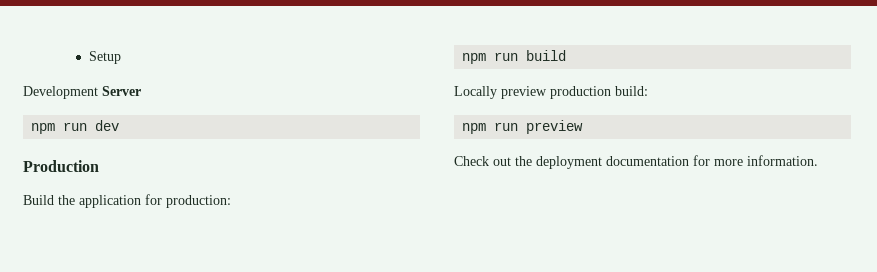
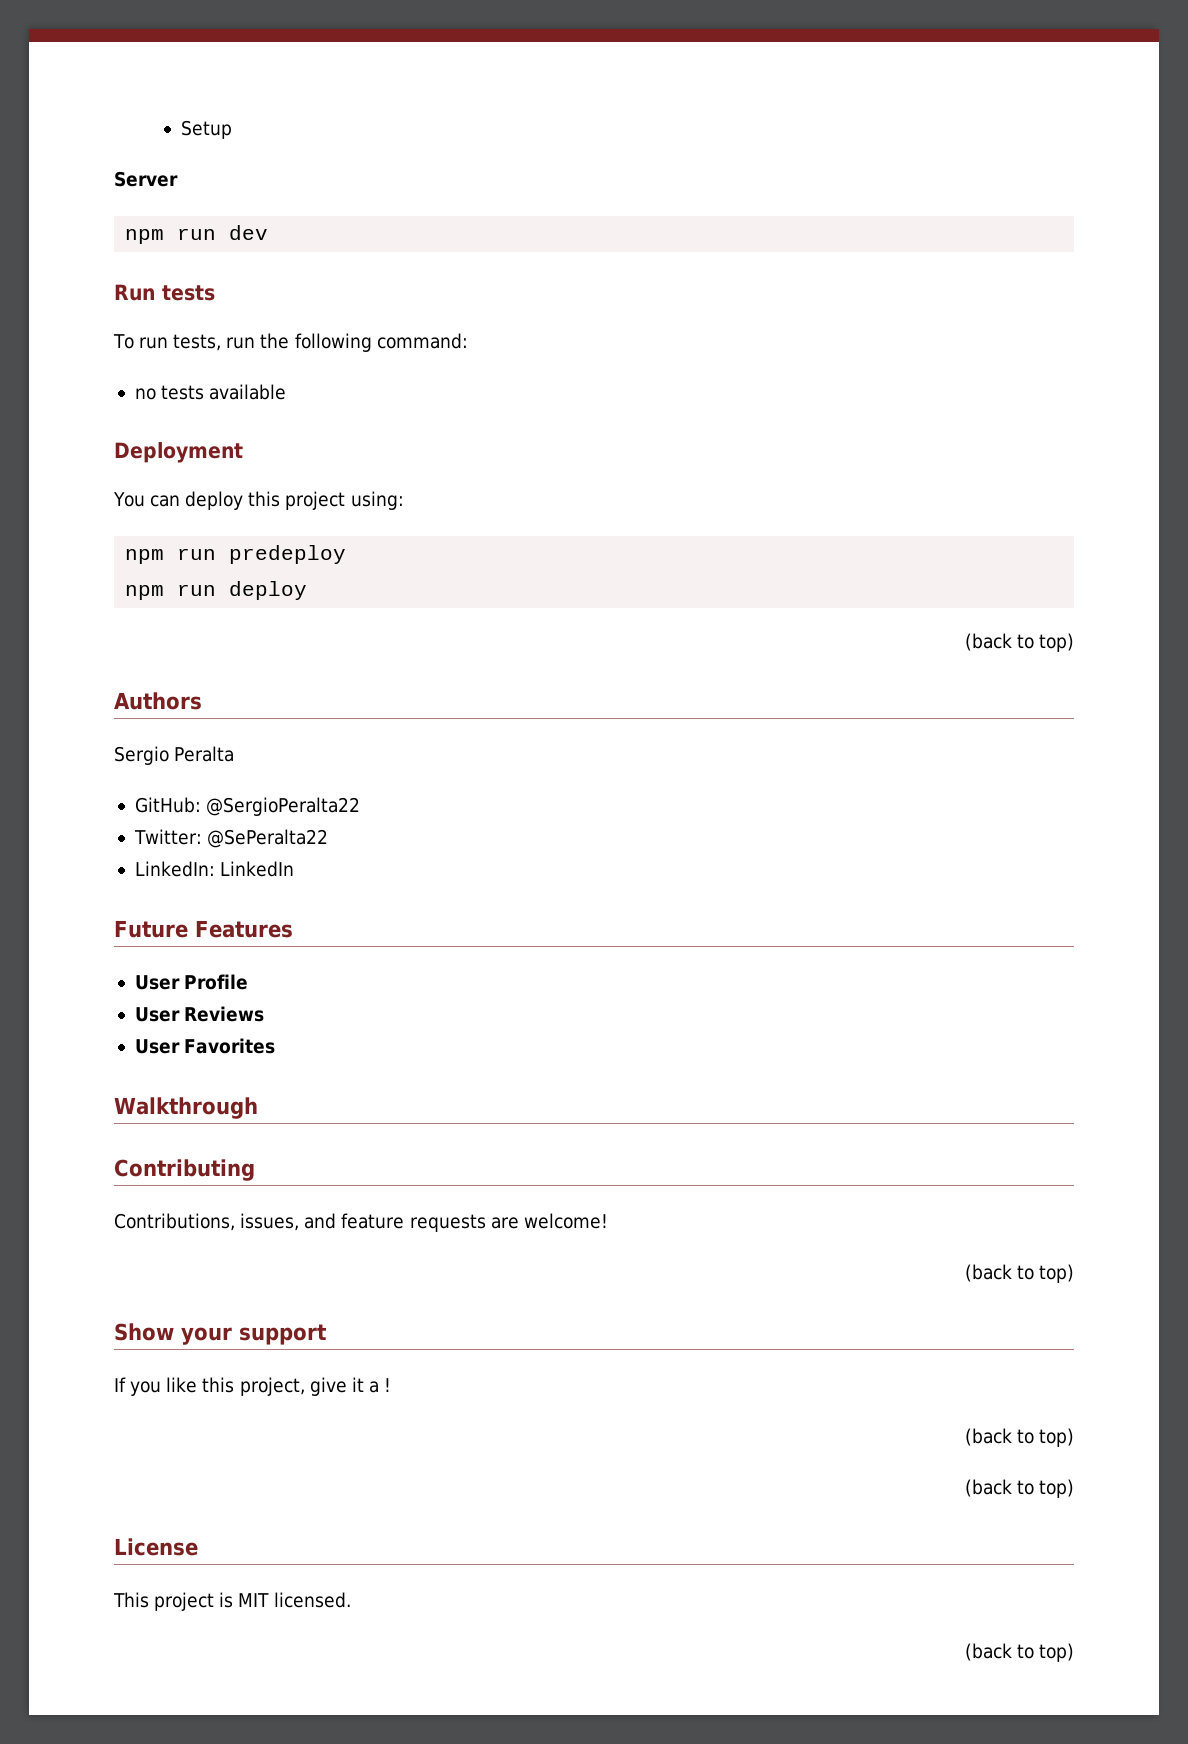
[23,86,98,99] Development -> (233, 129) none
[23,160,99,172] [23,194,231,208] [462,50,567,64] [454,86,648,99] [462,120,584,134] [454,155,818,169] Production // Build the application for production: // npm run build // Locally preview production build: // npm run preview // Check out the deployment documentation for more information. -> [114,284,215,301] [113,333,468,352] [134,384,287,400] [114,442,243,463] [113,491,404,510] [125,545,347,564] [125,581,308,600] [964,633,1074,652] [114,692,202,710] [114,746,235,765] [134,797,361,816] [133,829,328,848] [134,861,295,877] [114,920,293,938] [134,974,249,990] [134,1006,265,1022] [134,1038,276,1054] [114,1097,258,1119] [114,1159,255,1181] [114,1213,608,1232] [964,1264,1074,1283] [114,1323,327,1345] [114,1377,392,1396] [964,1428,1074,1447] [964,1479,1074,1498] [114,1538,198,1556] [113,1592,351,1611] [964,1643,1074,1662] Run tests // To run tests, run the following command: // no tests available // Deployment // You can deploy this project using: // npm run predeploy // npm run deploy // (back to top) // Authors // Sergio Peralta // GitHub: @SergioPeralta22 // Twitter: @SePeralta22 // LinkedIn: LinkedIn // Future Features // User Profile // User Reviews // User Favorites // Walkthrough // Contributing // Contributions, issues, and feature requests are welcome! // (back to top) // Show your support // If you like this project, give it a ! // (back to top) // (back to top) // License // This project is MIT licensed. // (back to top)

